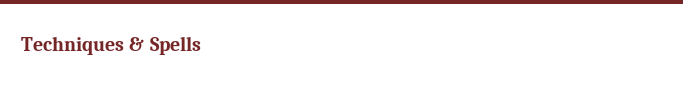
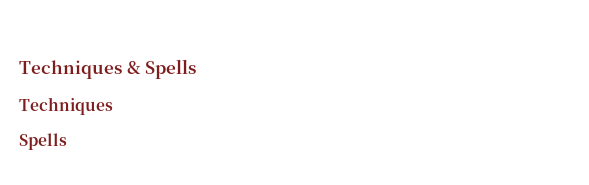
(201, 45) none -> [19,97,113,115] [19,133,67,150] // Techniques // Spells

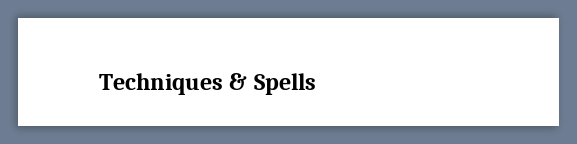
[19,97,113,115] [19,133,67,150] // Techniques // Spells -> (316, 84) none

